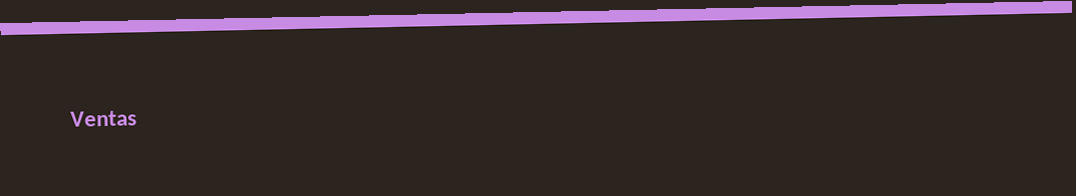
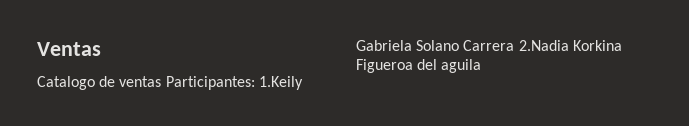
(137, 118) none -> [37,76,303,90] [356,40,622,51] [356,59,482,73] // Catalogo de ventas Participantes: 1.Keily Gabriela Solano Carrera 2.Nadia Korkina Figueroa del aguila

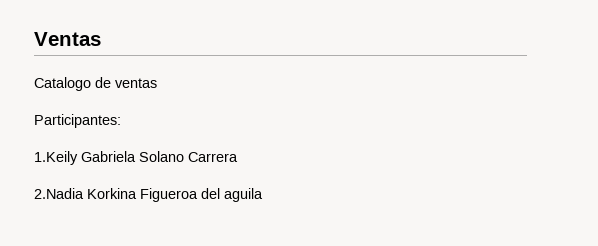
(162, 81) none -> (157, 83) //
(255, 83) none -> (121, 121) //
(515, 45) none -> (238, 157) //

